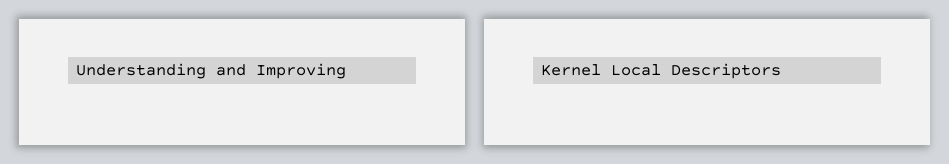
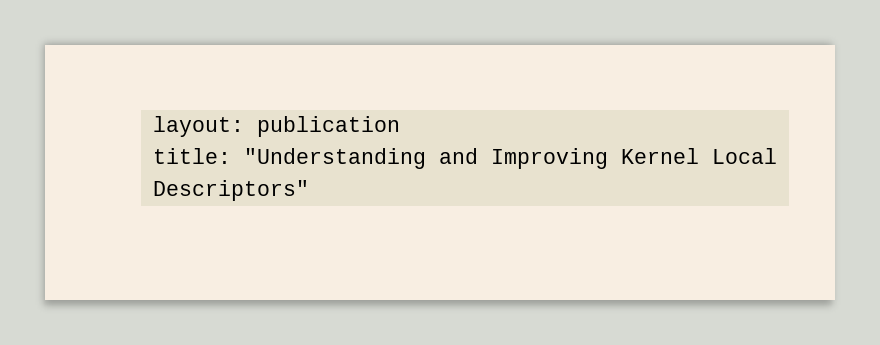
[76,63,207,79] Understanding -> [152,116,400,137] [152,148,426,169] layout: publication // title: "Understanding
[671,63,782,79] Descriptors -> [152,180,309,201] Descriptors"

